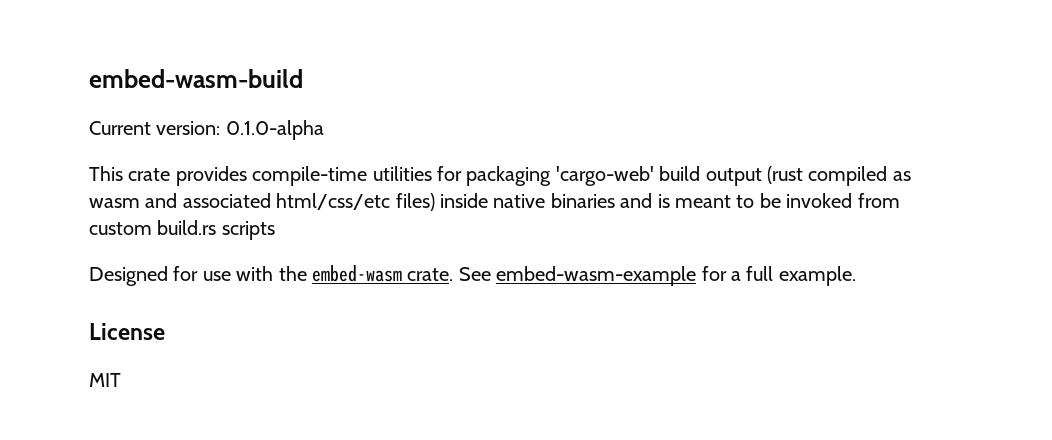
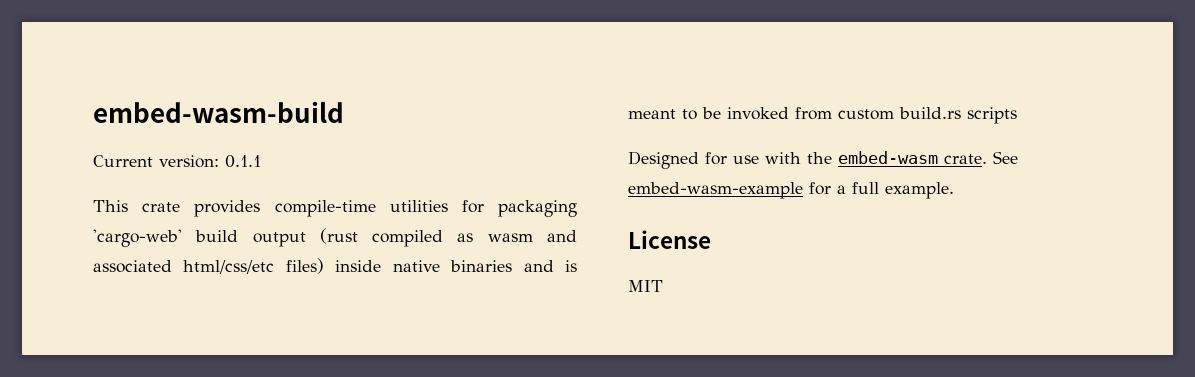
[225,120,324,140] 0.1.0-alpha -> [225,155,261,168] 0.1.1

